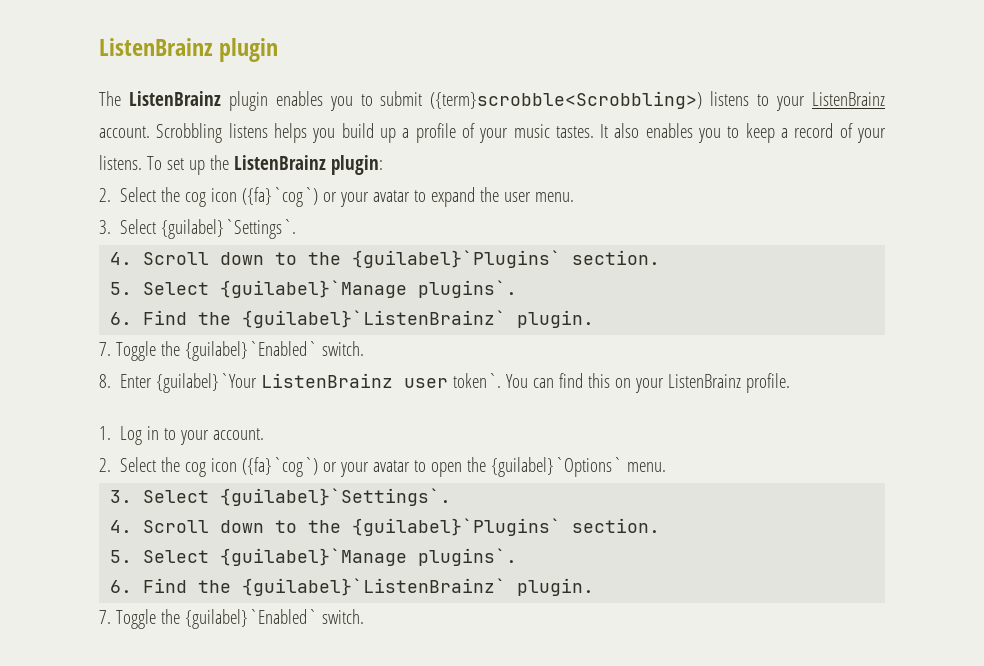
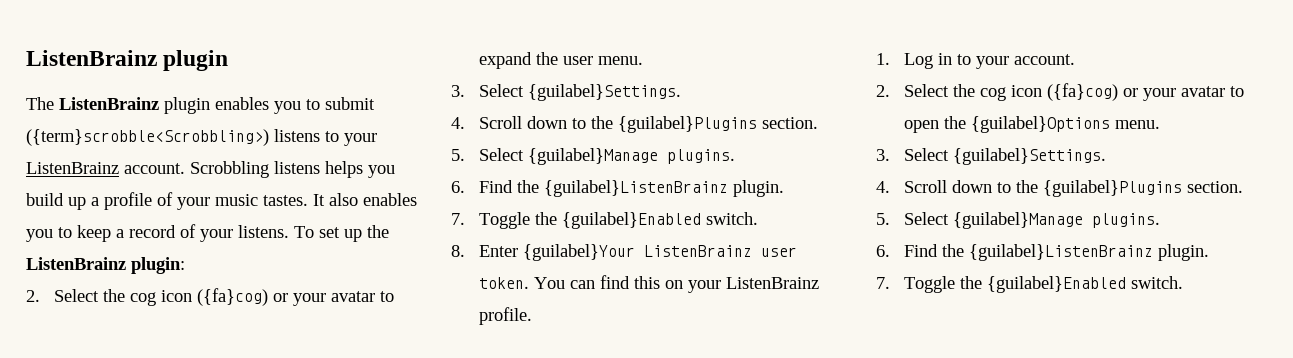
[242,187,319,207] ({fa}`cog`) -> [197,288,269,306] ({fa}cog)
[161,219,297,239] [110,250,661,268] [110,280,518,298] [110,310,595,328] [99,341,317,361] {guilabel}`Settings`. // 4. Scroll down to the {guilabel}`Plugins` section. // 5. Select {guilabel}`Manage plugins`. // 6. Find the {guilabel}`ListenBrainz` plugin. // 7. Toggle the {guilabel}`Enabled` -> [528,84,682,101] [451,116,819,133] [451,148,736,165] [451,180,785,197] [451,212,702,229] {guilabel}Settings. // 4. Scroll down to the {guilabel}Plugins section. // 5. Select {guilabel}Manage plugins. // 6. Find the {guilabel}ListenBrainz plugin. // 7. Toggle the {guilabel}Enabled
[156,373,258,393] {guilabel}`Your -> [523,244,636,261] {guilabel}Your
[453,373,502,388] token`. -> [479,277,530,289] token.
[242,457,319,477] ({fa}`cog`) -> [1047,83,1119,101] ({fa}cog)
[491,457,667,477] [110,488,452,506] [110,518,661,536] [110,548,518,566] [110,578,595,596] [99,609,317,629] {guilabel}`Options` menu. // 3. Select {guilabel}`Settings`. // 4. Scroll down to the {guilabel}`Plugins` section. // 5. Select {guilabel}`Manage plugins`. // 6. Find the {guilabel}`ListenBrainz` plugin. // 7. Toggle the {guilabel}`Enabled` -> [971,116,1161,133] [876,148,1107,165] [876,180,1244,197] [876,212,1161,229] [876,244,1210,261] [876,276,1127,293] {guilabel}Options menu. // 3. Select {guilabel}Settings. // 4. Scroll down to the {guilabel}Plugins section. // 5. Select {guilabel}Manage plugins. // 6. Find the {guilabel}ListenBrainz plugin. // 7. Toggle the {guilabel}Enabled

